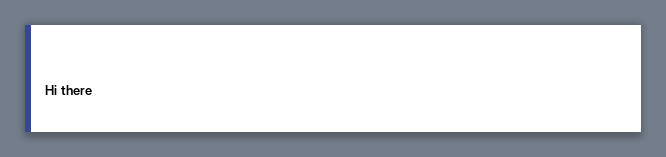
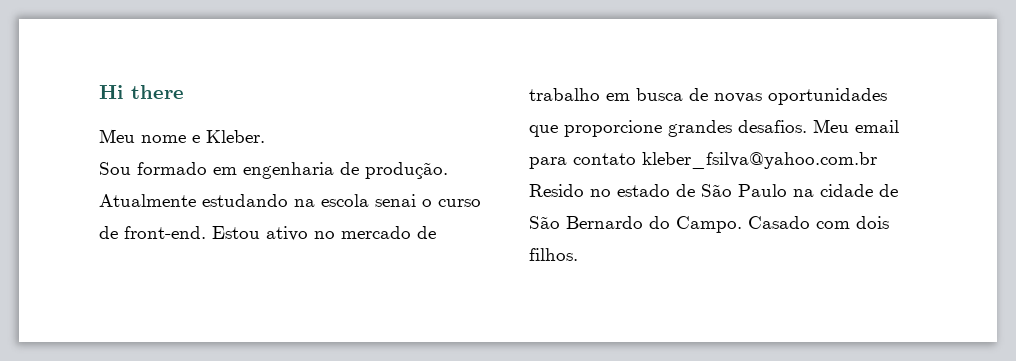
(92, 90) none -> [99,129,265,143] [99,162,448,179] [99,194,481,207] [99,226,436,241] [529,88,887,105] [529,119,899,137] [529,152,877,169] [529,184,898,197] [529,216,889,233] [529,248,578,261] // Meu nome e Kleber. // Sou formado em engenharia de produção. Atualmente estudando na escola senai o curso de front-end. Estou ativo no mercado de trabalho em busca de novas oportunidades que proporcione grandes desafios. Meu email para contato kleber_fsilva@yahoo.com.br Resido no estado de São Paulo na cidade de São Bernardo do Campo. Casado com dois filhos.

